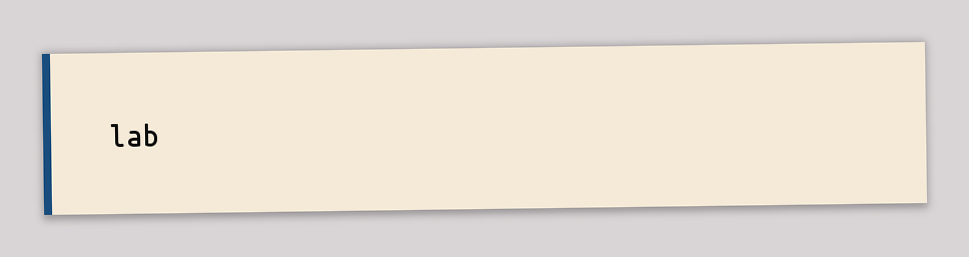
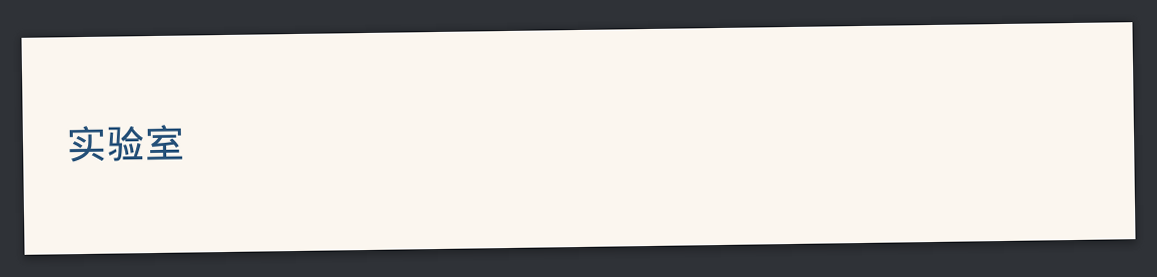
[108,123,160,148] lab -> [66,124,185,163] 实验室

